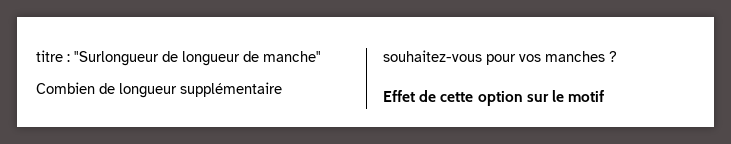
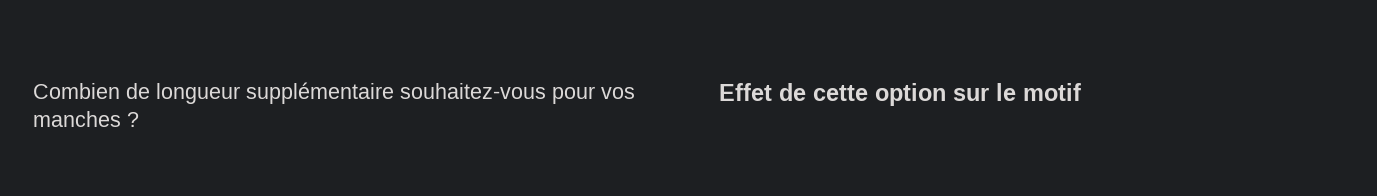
[36,50,321,66] titre : "Surlongueur de longueur de manche" // -> (33, 91) none

